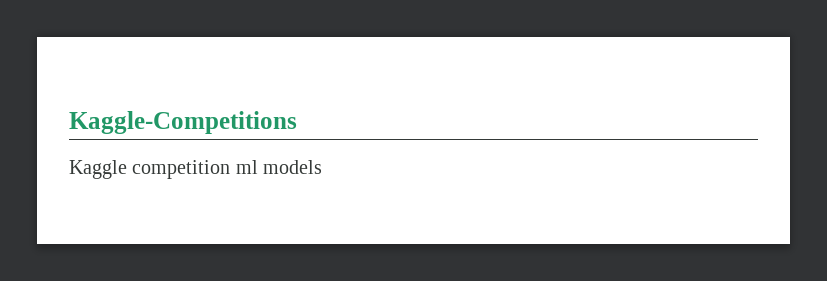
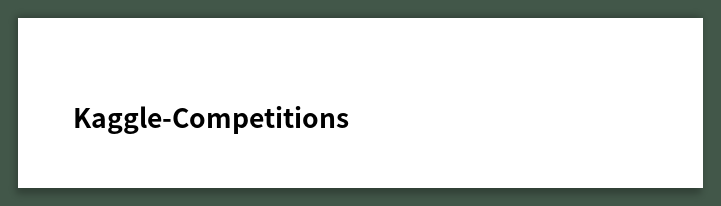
[69,160,323,179] // Kaggle competition ml models -> (349, 120) none

